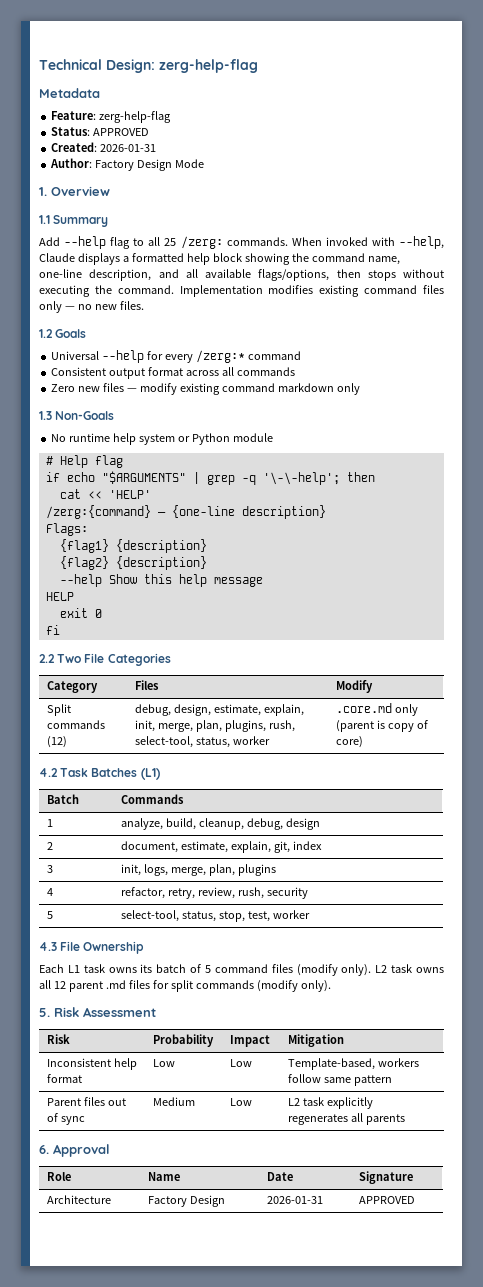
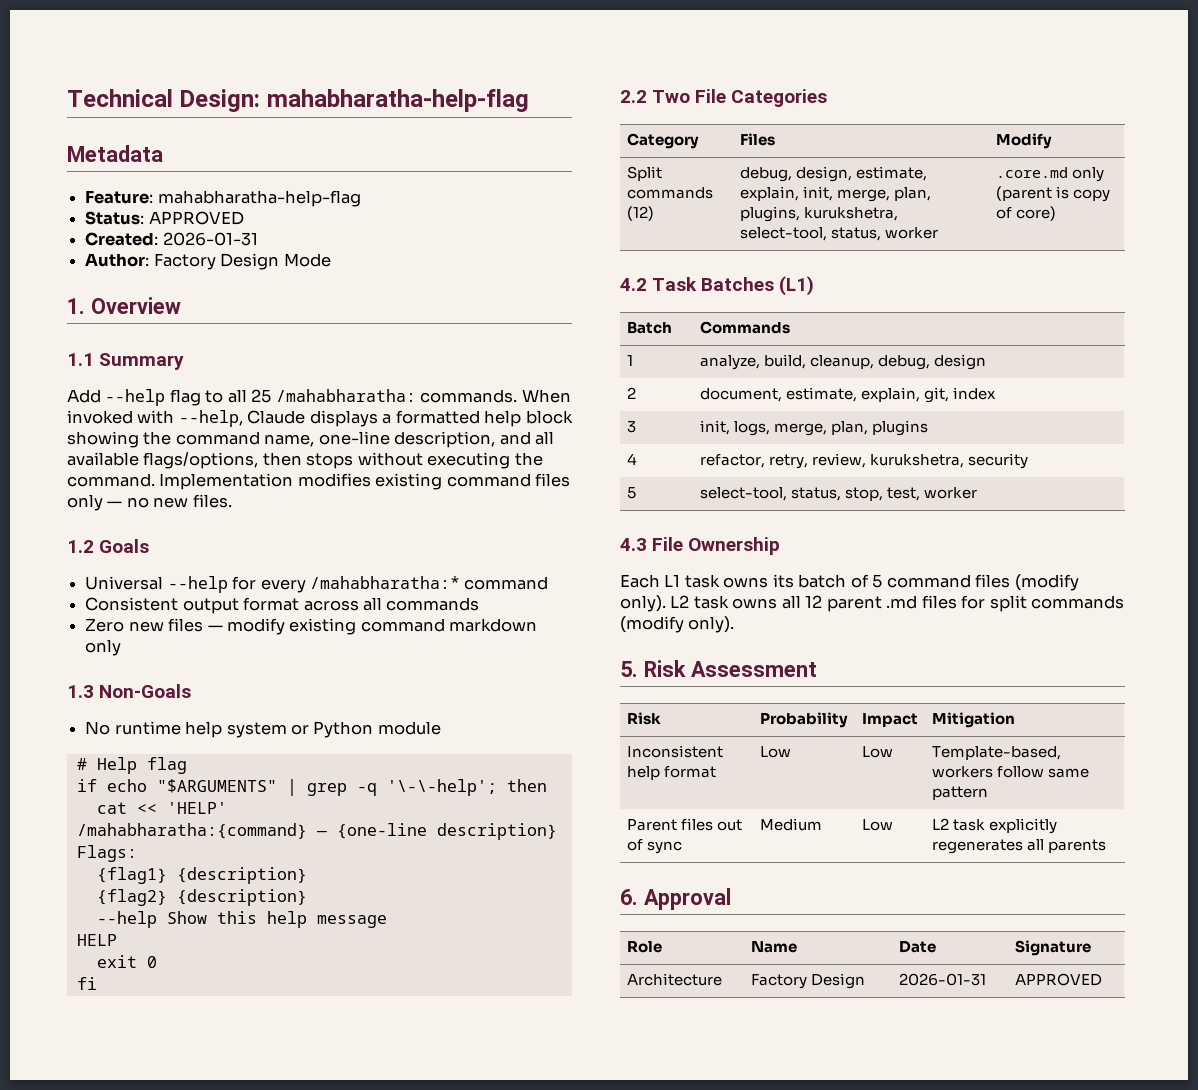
[159,59,258,73] zerg-help-flag -> [266,89,529,112] mahabharatha-help-flag
[99,111,172,123] zerg-help-flag -> [157,190,361,207] mahabharatha-help-flag
[180,236,223,249] /zerg: -> [275,389,416,402] /mahabharatha:
[195,350,245,363] /zerg:* -> [309,576,460,589] /mahabharatha:*
[45,505,151,519] /zerg:{command} -> [76,823,307,839] /mahabharatha:{command}
[269,720,296,732] rush, -> [803,207,898,221] kurukshetra,
[238,887,265,899] rush, -> [869,454,964,468] kurukshetra,

